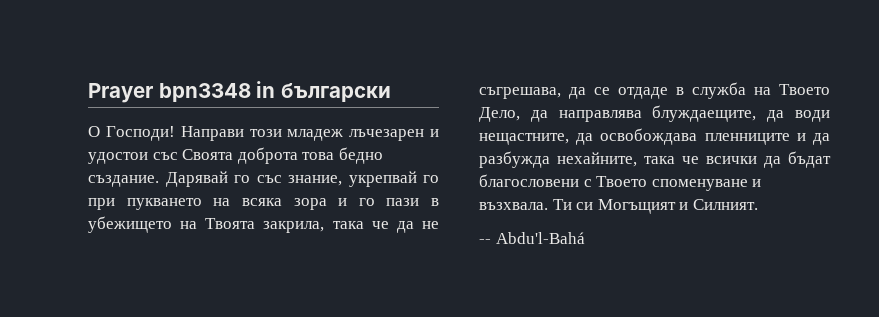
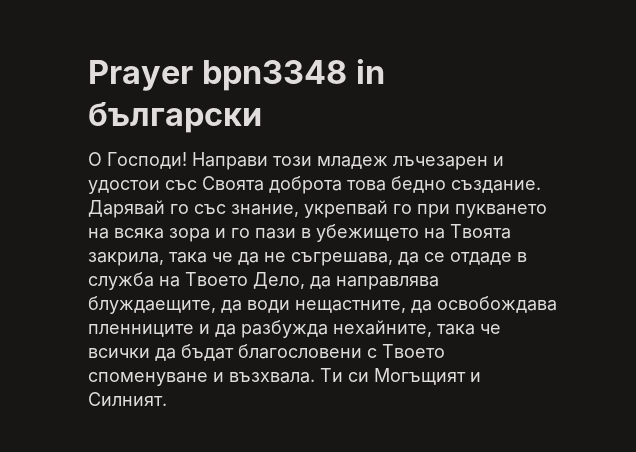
[479,232,585,244] // -- Abdu'l-Bahá -> (167, 399) none

